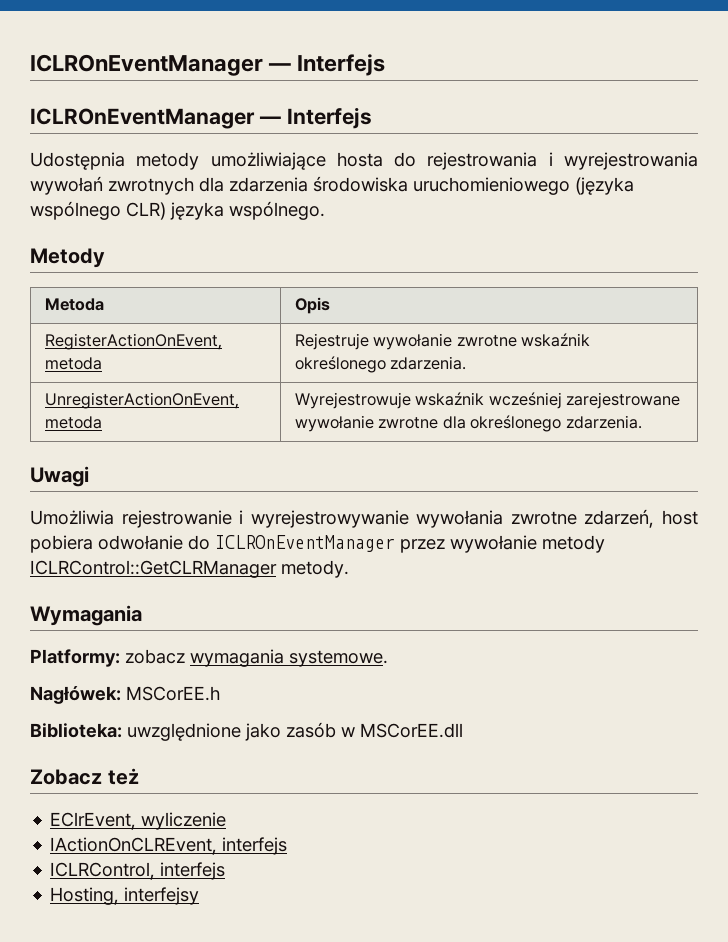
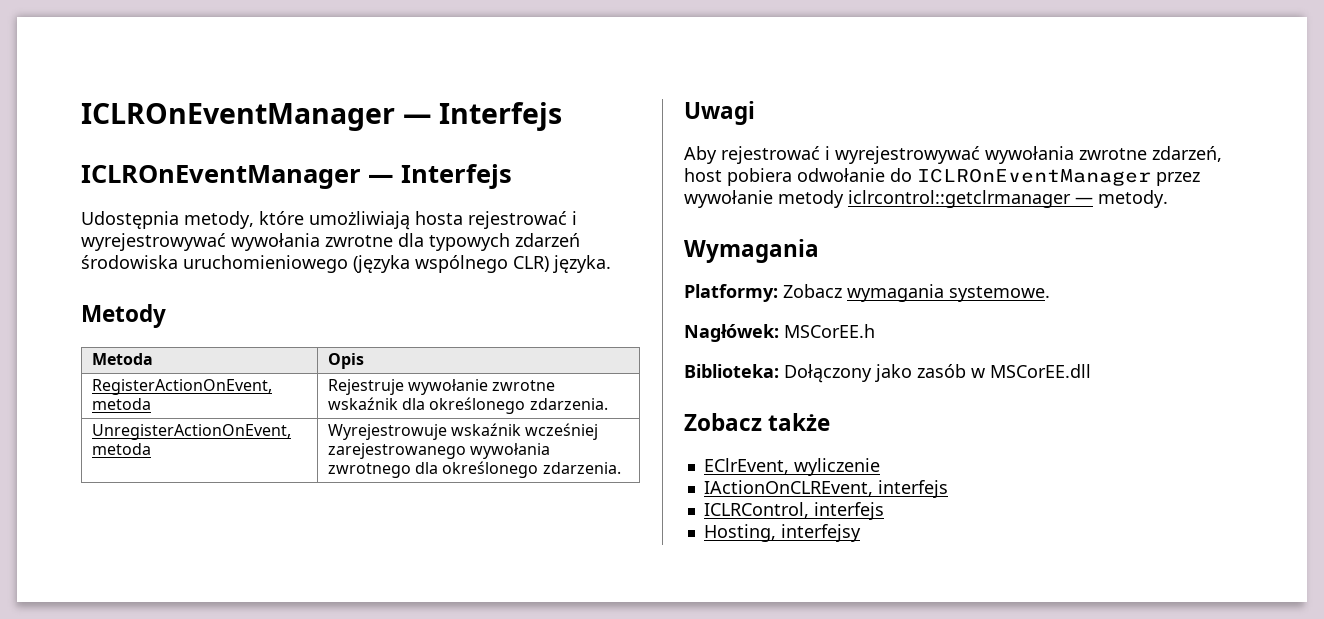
[136,152,698,170] [30,176,308,195] metody umożliwiające hosta do rejestrowania i wyrejestrowania wywołań zwrotnych dla zdarzenia -> [184,211,577,230] [81,233,580,251] metody, które umożliwiają hosta rejestrować i wyrejestrowywać wywołania zwrotne dla typowych zdarzeń
[170,201,325,220] języka wspólnego. -> [553,255,611,273] języka.
(591, 340) none -> [401,398,425,410] dla
[566,392,681,409] [294,415,439,432] zarejestrowane wywołanie zwrotne -> [327,443,550,459] [327,463,411,478] zarejestrowanego wywołania zwrotnego
[30,510,409,528] Umożliwia rejestrowanie i wyrejestrowywanie -> [684,146,980,164] Aby rejestrować i wyrejestrowywać
[30,560,277,578] ICLRControl::GetCLRManager -> [848,190,1093,208] iclrcontrol::getclrmanager —
[125,649,185,664] zobacz -> [783,284,842,298] Zobacz
[127,723,241,741] uwzględnione -> [784,364,872,383] Dołączony
[107,768,139,785] też -> [768,413,831,431] także

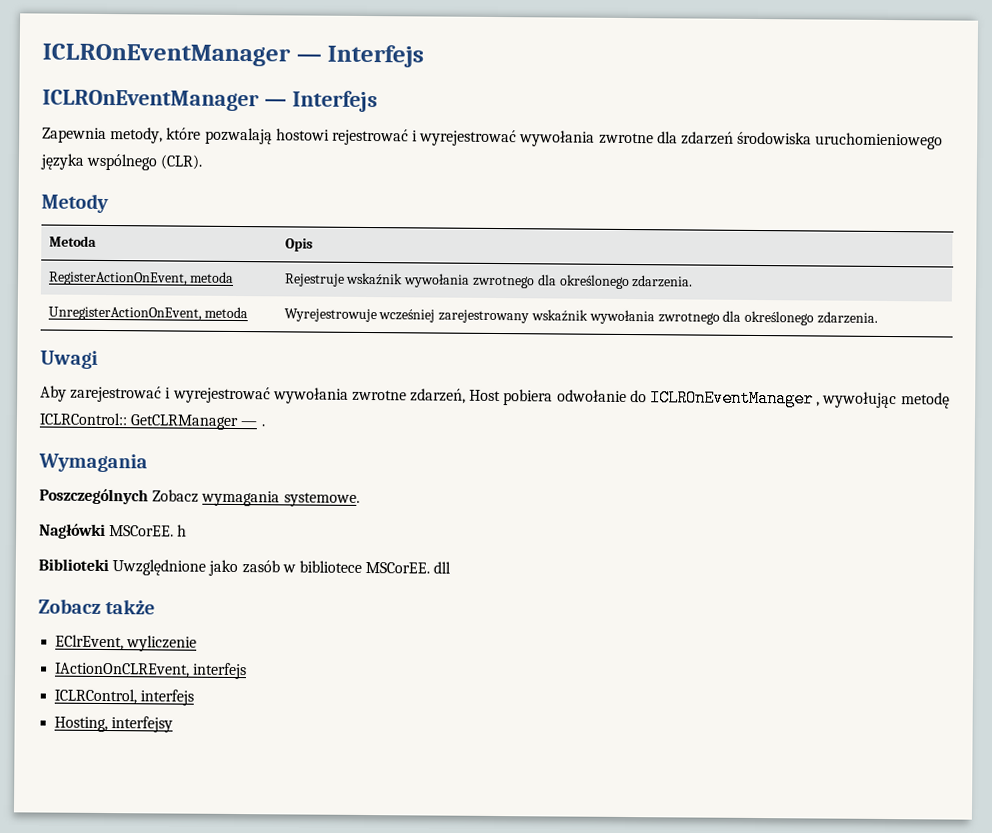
[81,211,179,229] Udostępnia -> [42,127,107,143] Zapewnia
[309,211,577,230] [81,233,226,251] umożliwiają hosta rejestrować i wyrejestrowywać -> [204,127,518,147] pozwalają hostowi rejestrować i wyrejestrować
[429,233,510,251] typowych -> (678, 137) none
[353,255,611,273] (języka wspólnego CLR) języka. -> [40,153,204,171] języka wspólnego (CLR).
[407,379,556,395] [327,397,398,410] wywołanie zwrotne wskaźnik -> [346,272,535,289] wskaźnik wywołania zwrotnego
[450,423,599,440] [327,443,466,459] wskaźnik wcześniej zarejestrowanego -> [378,309,588,324] wcześniej zarejestrowany wskaźnik
[721,146,980,164] rejestrować i wyrejestrowywać -> [70,385,271,404] zarejestrować i wyrejestrować
[684,168,722,182] host -> [469,389,502,402] Host
[1156,172,1200,186] [684,190,1168,208] przez wywołanie metody iclrcontrol::getclrmanager — metody. -> [816,391,950,409] [39,412,265,431] , wywołując metodę ICLRControl:: GetCLRManager — .
[684,284,778,302] Platformy: -> [39,488,149,505] Poszczególnych
[684,324,875,342] [684,364,1091,383] Nagłówek: MSCorEE.h // Biblioteka: Dołączony jako zasób w MSCorEE.dll -> [39,523,188,540] [38,558,452,577] Nagłówki MSCorEE. h // Biblioteki Uwzględnione jako zasób w bibliotece MSCorEE. dll

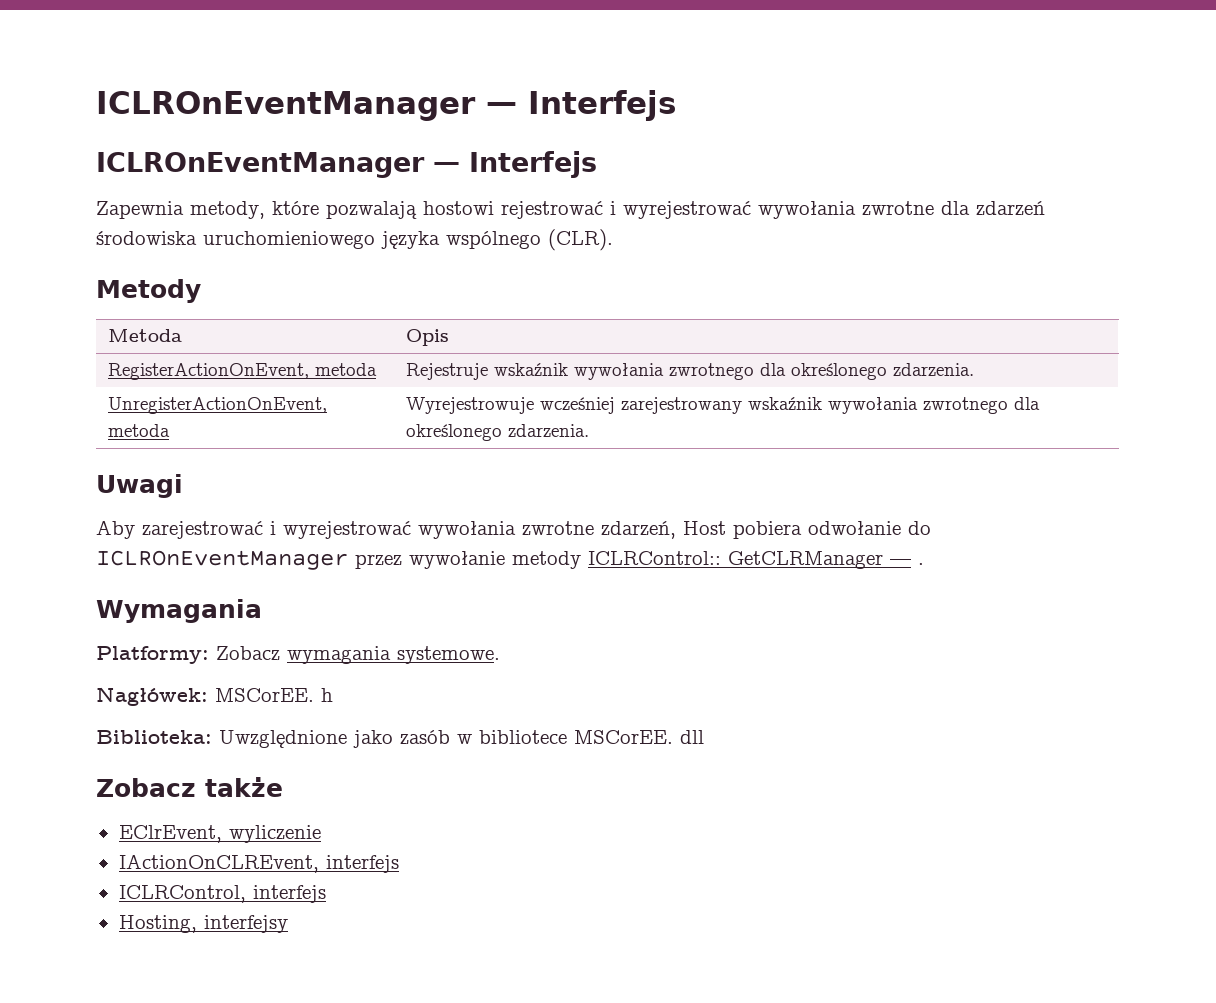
[816,391,950,409] , wywołując metodę -> [355,551,581,569] przez wywołanie metody
[39,488,149,505] Poszczególnych -> [96,646,209,664] Platformy:
[39,523,106,540] Nagłówki -> [96,687,208,706] Nagłówek:
[38,558,109,572] Biblioteki -> [96,730,212,744] Biblioteka:

